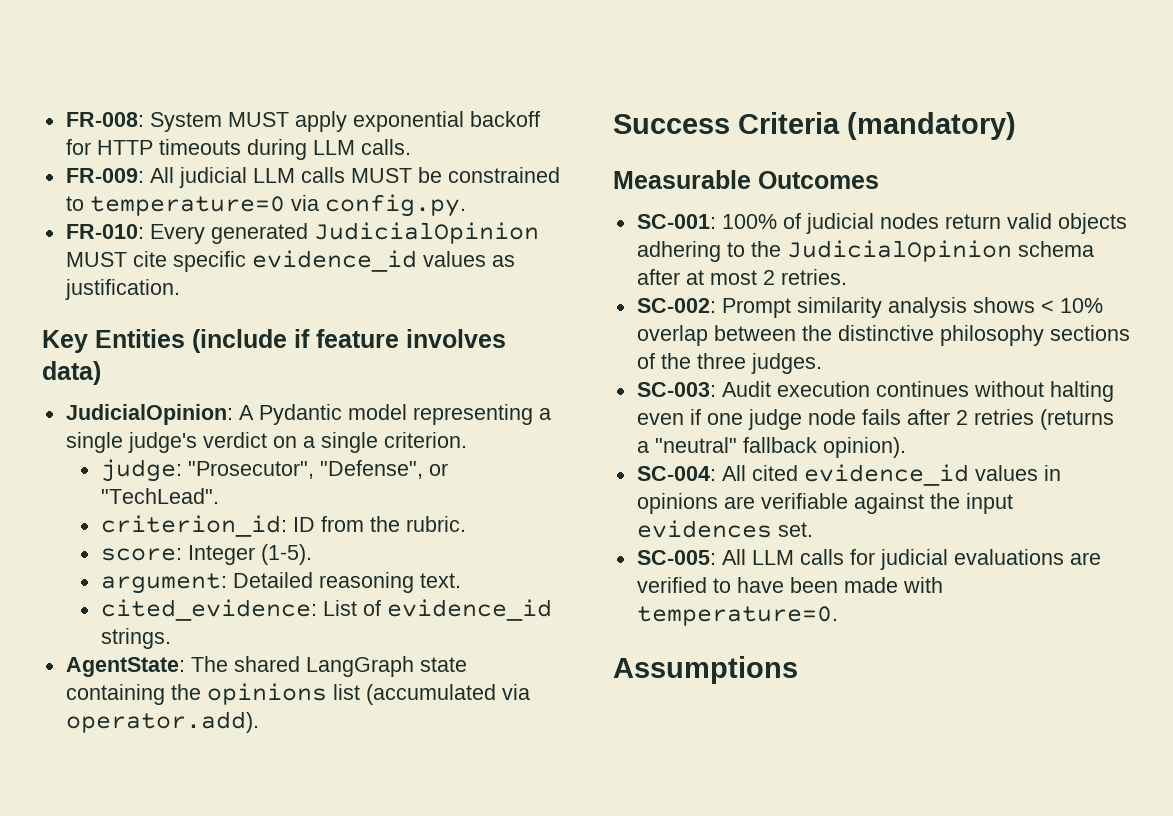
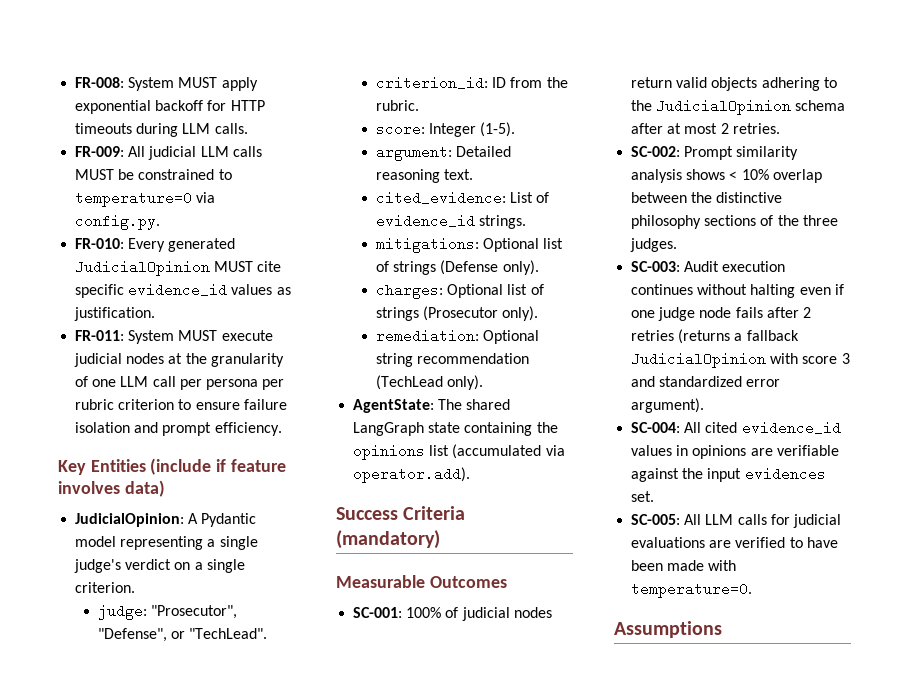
(180, 289) none -> [75,330,273,344] [74,353,284,367] [75,376,285,390] [75,399,287,410] [75,422,282,436] // FR-011: System MUST execute judicial nodes at the granularity of one LLM call per persona per rubric criterion to ensure failure isolation and prompt efficiency.
(171, 638) none -> [375,237,564,253] [375,260,539,275] [375,283,544,299] [375,306,539,321] [375,329,540,344] [375,353,530,367] [375,375,484,390] // mitigations: Optional list of strings (Defense only). // charges: Optional list of strings (Prosecutor only). // remediation: Optional string recommendation (TechLead only).
[654,437,906,458] "neutral" fallback opinion). -> [746,330,799,341] [631,352,850,368] [631,376,781,387] [631,398,705,413] fallback JudicialOpinion with score 3 and standardized error argument).

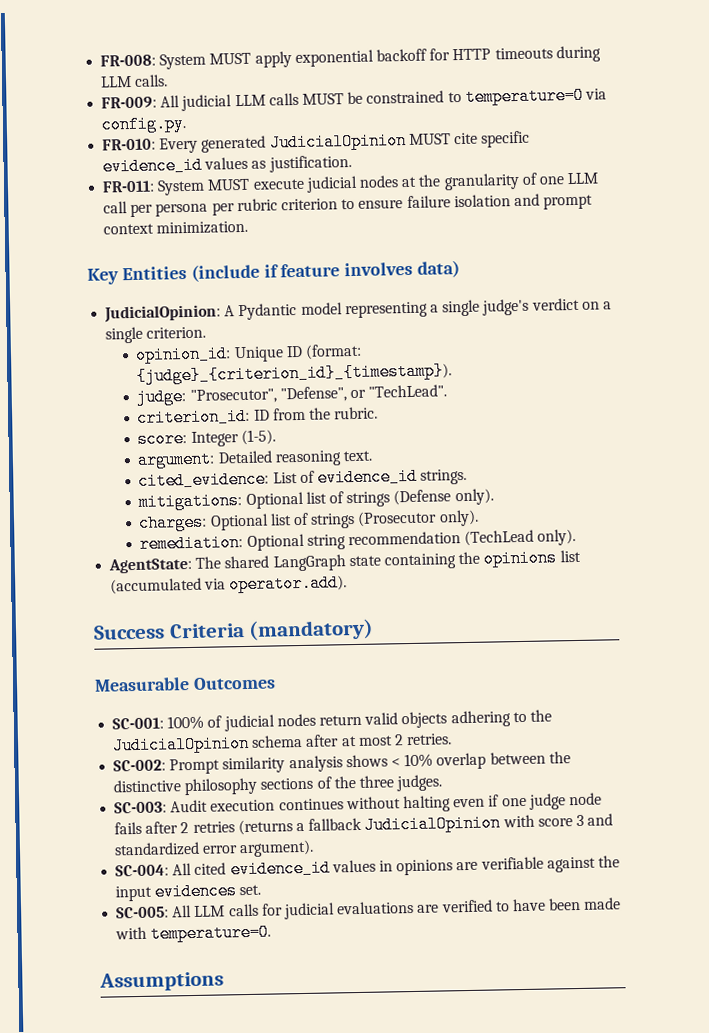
[214,422,282,436] efficiency. -> [103,220,249,235] context minimization.
(136, 587) none -> [135,343,363,364] [136,362,453,385] // opinion_id: Unique ID (format: {judge}_{criterion_id}_{timestamp}).

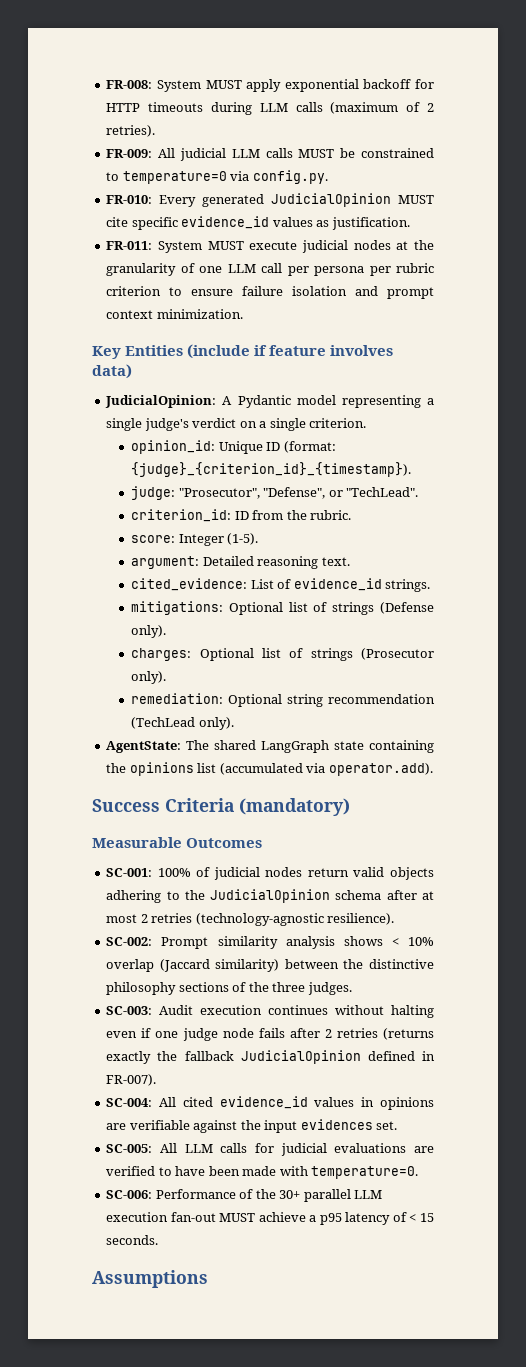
[134,74,169,87] calls. -> [295,102,434,114] [106,125,156,137] calls (maximum of 2 retries).
[406,733,453,746] retries. -> [151,913,395,926] retries (technology-agnostic resilience).
(487, 761) none -> [159,959,280,972] (Jaccard similarity)
[295,813,614,834] [114,839,315,858] a fallback JudicialOpinion with score 3 and standardized error argument). -> [106,1050,435,1064] [106,1074,157,1086] exactly the fallback JudicialOpinion defined in FR-007).
(272, 933) none -> [106,1189,383,1202] [106,1212,434,1225] [106,1235,159,1245] // SC-006: Performance of the 30+ parallel LLM execution fan-out MUST achieve a p95 latency of < 15 seconds.

